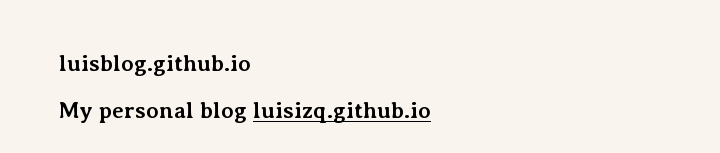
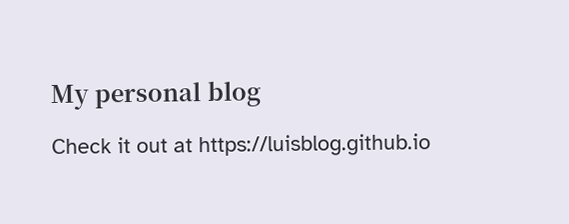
[59,55,251,76] luisblog.github.io // -> (50, 97) none
[253,102,432,123] luisizq.github.io -> [51,133,431,158] // Check it out at https://luisblog.github.io

